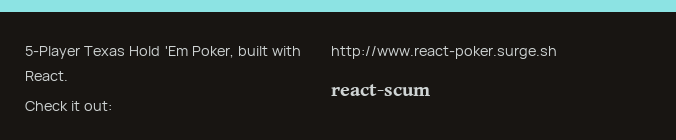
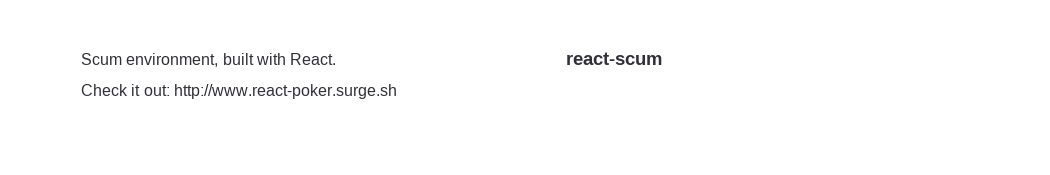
[25,46,234,59] 5-Player Texas Hold 'Em Poker, -> [81,53,219,67] Scum environment,

